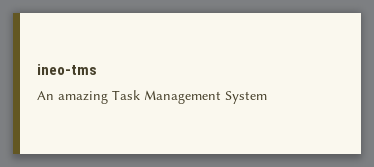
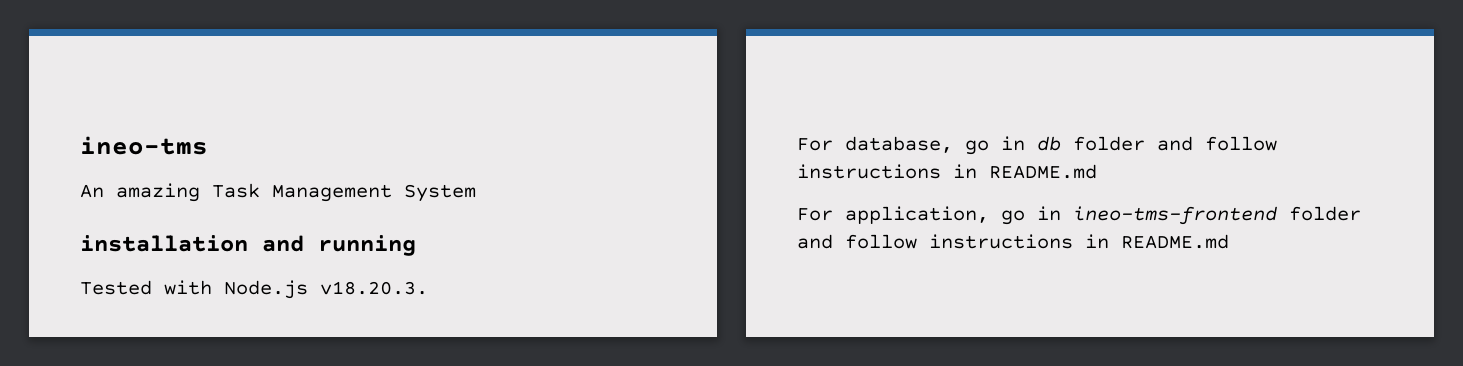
(267, 97) none -> [80,235,416,256] [80,280,428,299] [797,136,1277,155] [797,164,1097,179] [797,206,1361,225] [797,234,1229,249] // installation and running // Tested with Node.js v18.20.3. // For database, go in db folder and follow instructions in README.md // For application, go in ineo-tms-frontend folder and follow instructions in README.md

